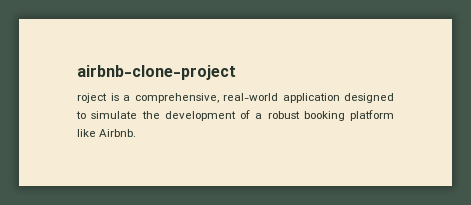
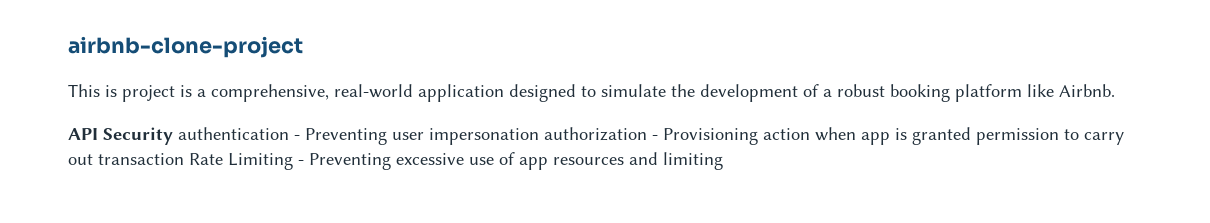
[77,93,107,103] roject -> [68,84,175,102] This is project
(137, 133) none -> [68,127,1124,145] [68,152,723,170] // API Security authentication - Preventing user impersonation authorization - Provisioning action when app is granted permission to carry out transaction Rate Limiting - Preventing excessive use of app resources and limiting

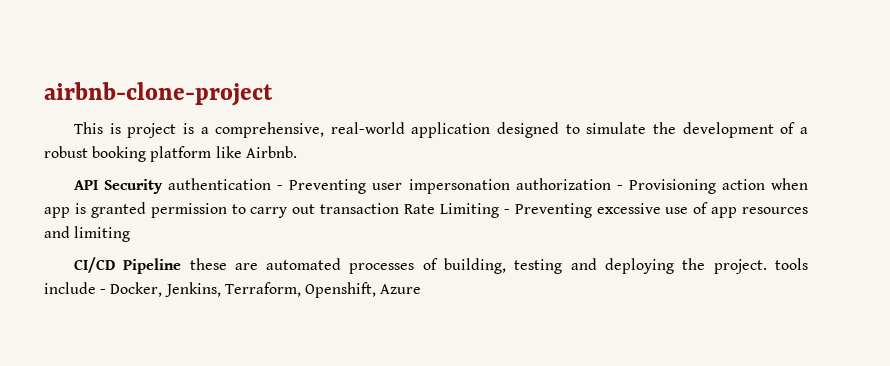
(723, 161) none -> [73,257,808,274] [44,282,422,298] // CI/CD Pipeline these are automated processes of building, testing and deploying the project. tools include - Docker, Jenkins, Terraform, Openshift, Azure

